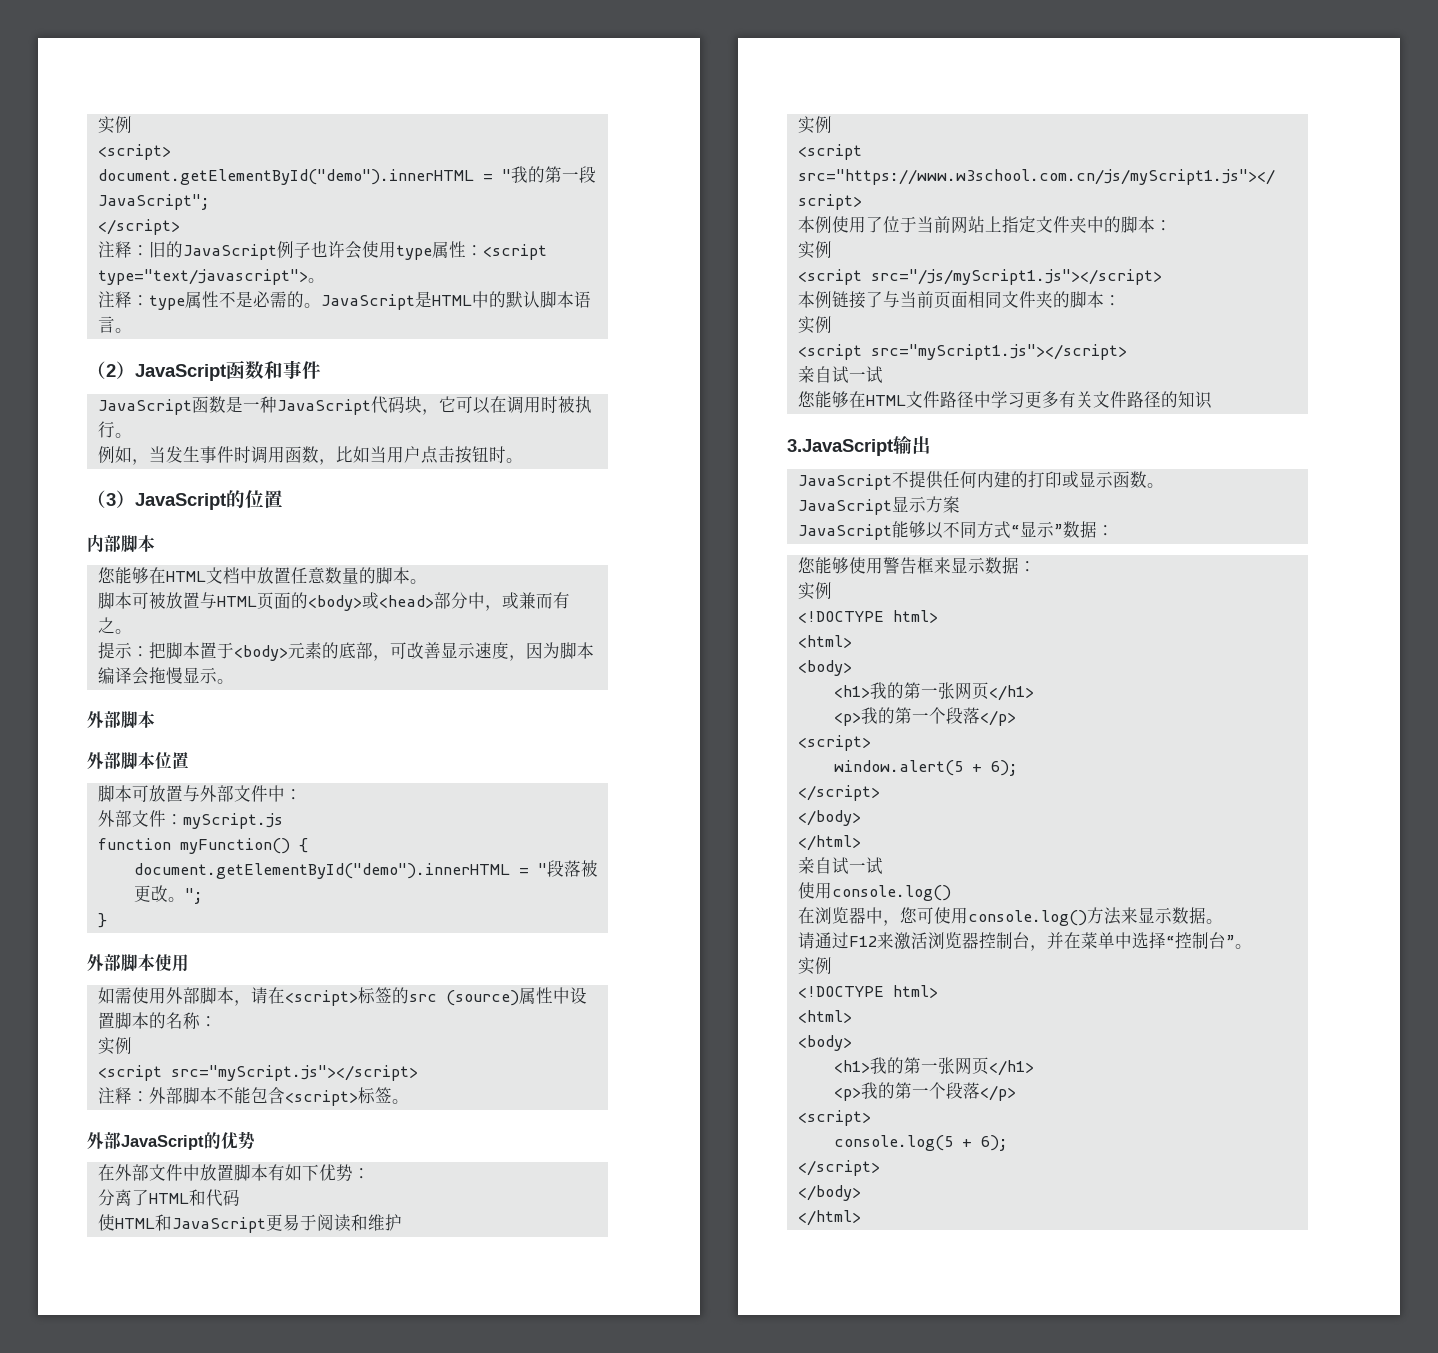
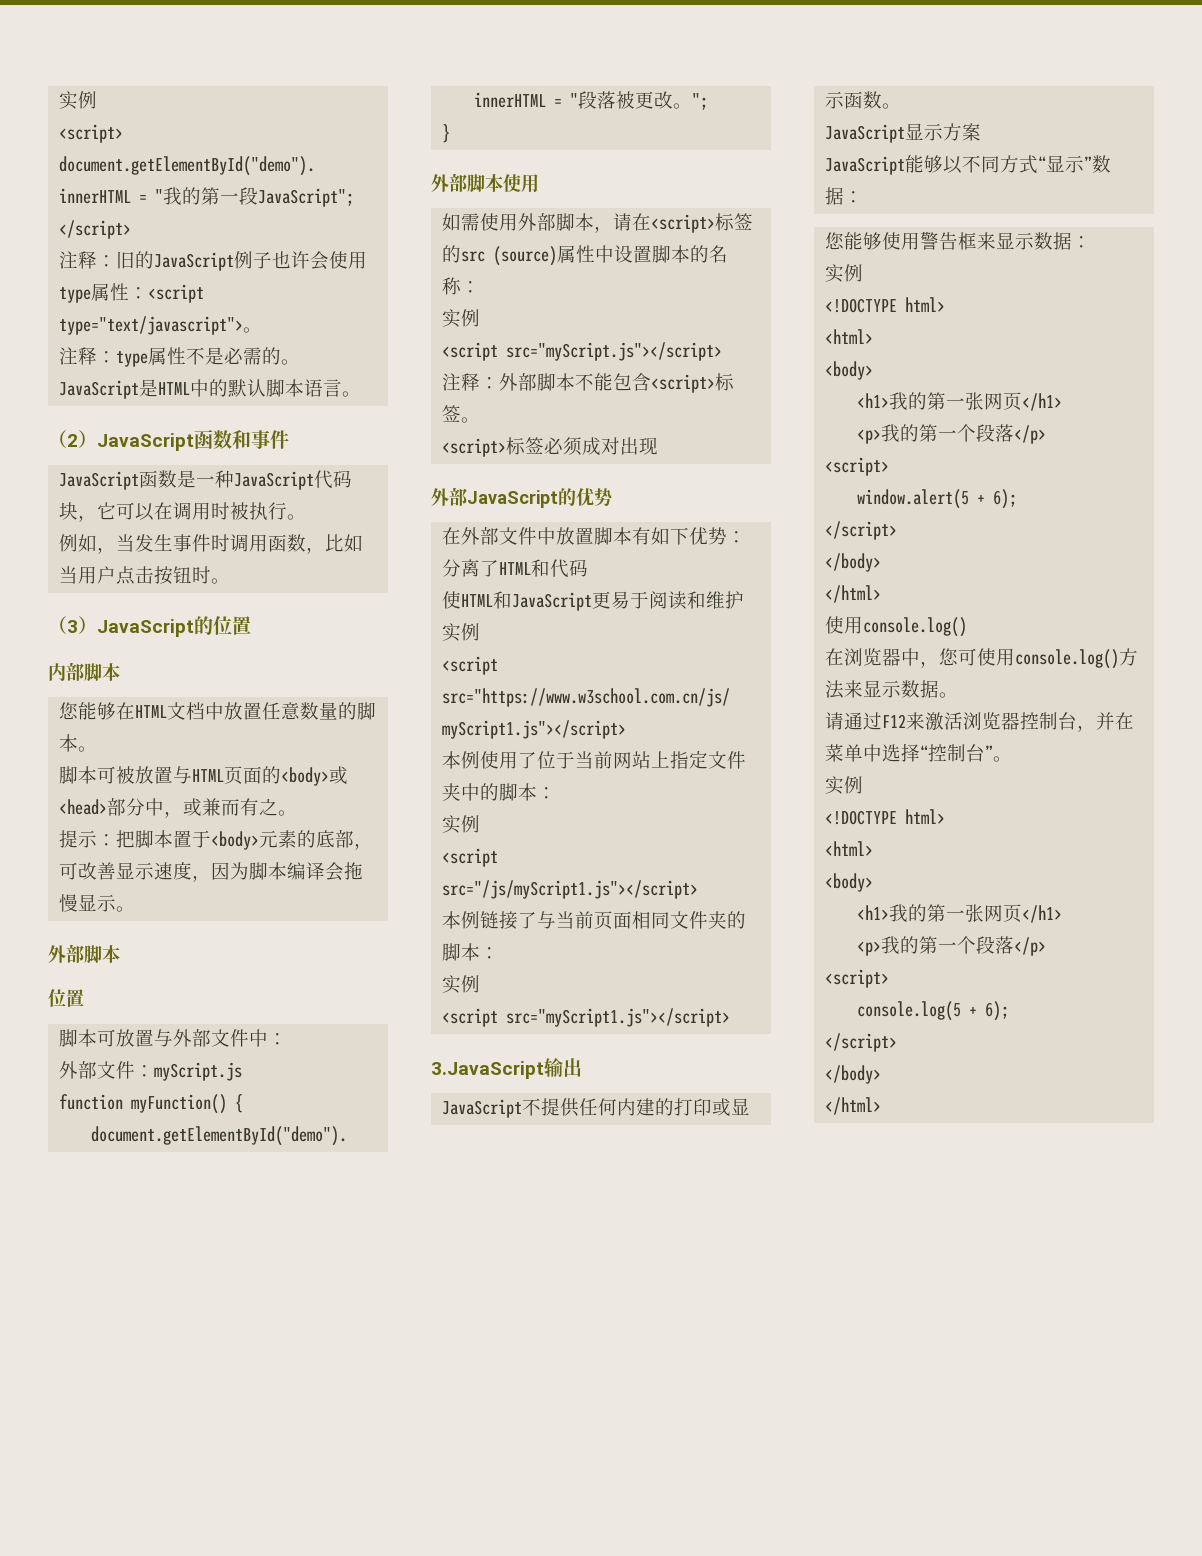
[87,752,155,769] 外部脚本 -> (120, 954) none
(409, 1101) none -> [441,437,658,457] // <script>标签必须成对出现
[797,366,883,383] [797,391,1212,409] // 亲自试一试 // 您能够在HTML文件路径中学习更多有关文件路径的知识 -> (730, 1017) none
[797,857,883,874] // 亲自试一试 -> (881, 594) none

